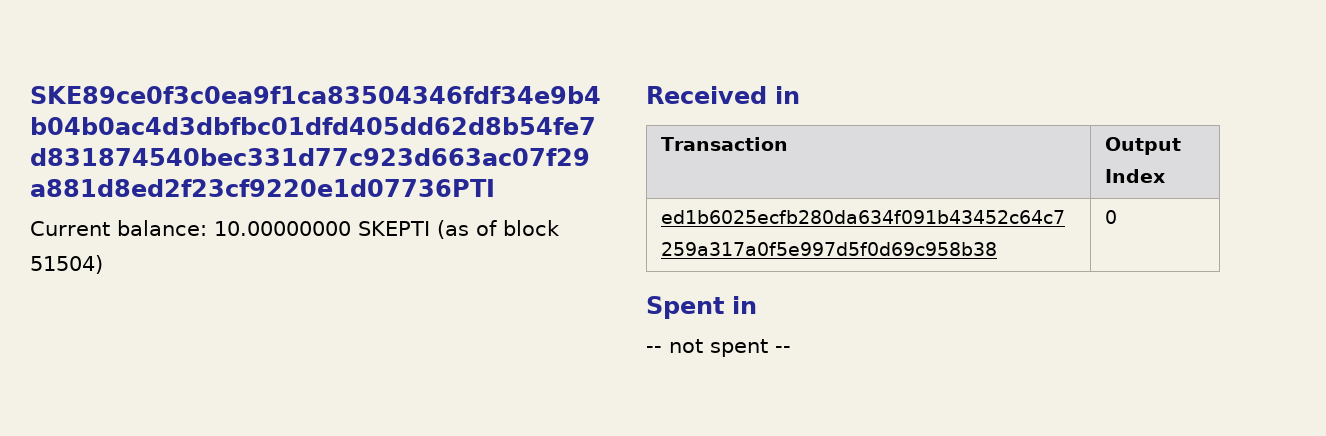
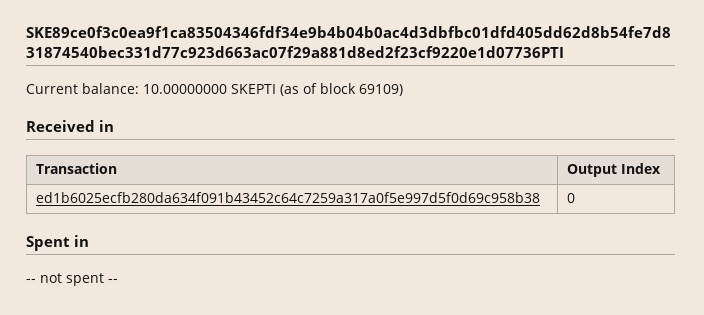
[30,255,103,274] 51504) -> [359,84,403,96] 69109)

